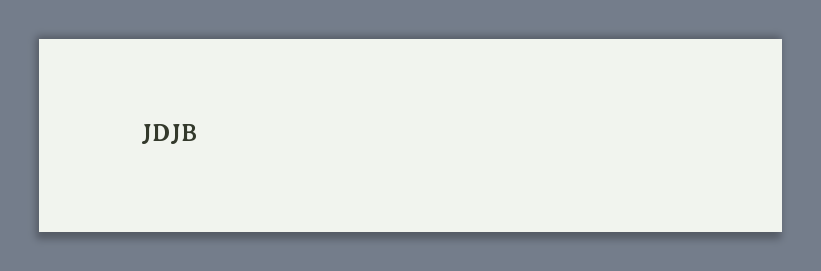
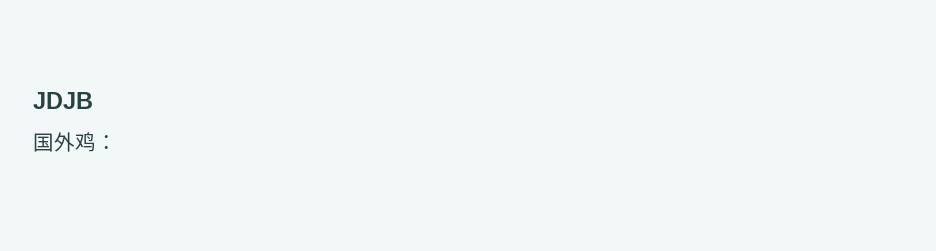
(197, 134) none -> [33,132,117,152] // 国外鸡：

